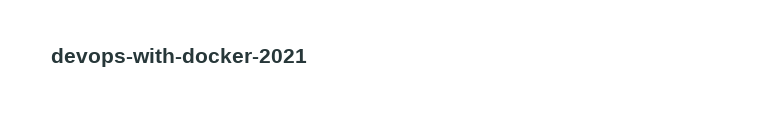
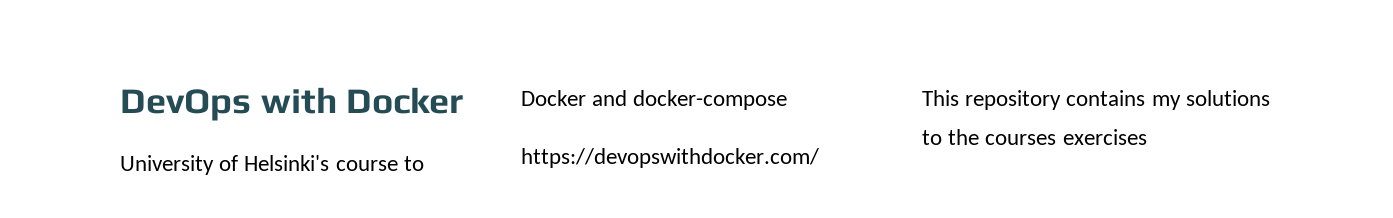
[51,48,307,67] devops-with-docker-2021 -> [120,87,464,121] [120,155,424,175] [521,90,788,110] [521,148,819,168] [922,90,1270,110] [922,129,1147,145] DevOps with Docker // University of Helsinki's course to Docker and docker-compose // https://devopswithdocker.com/ // This repository contains my solutions to the courses exercises

